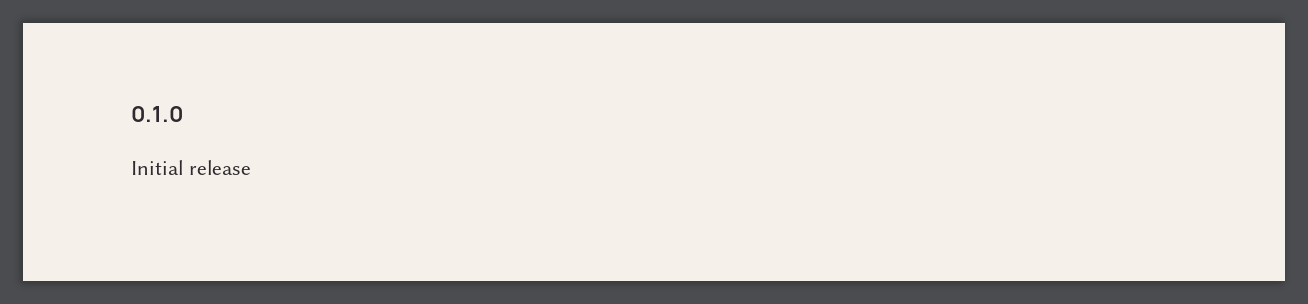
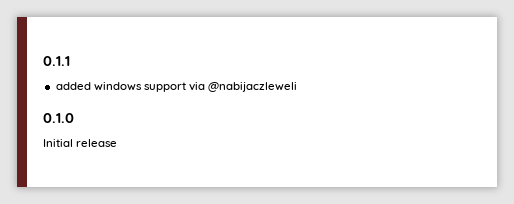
(131, 114) none -> [43,56,70,66] [55,82,298,92] 0.1.1 // added windows support via @nabijaczleweli //

